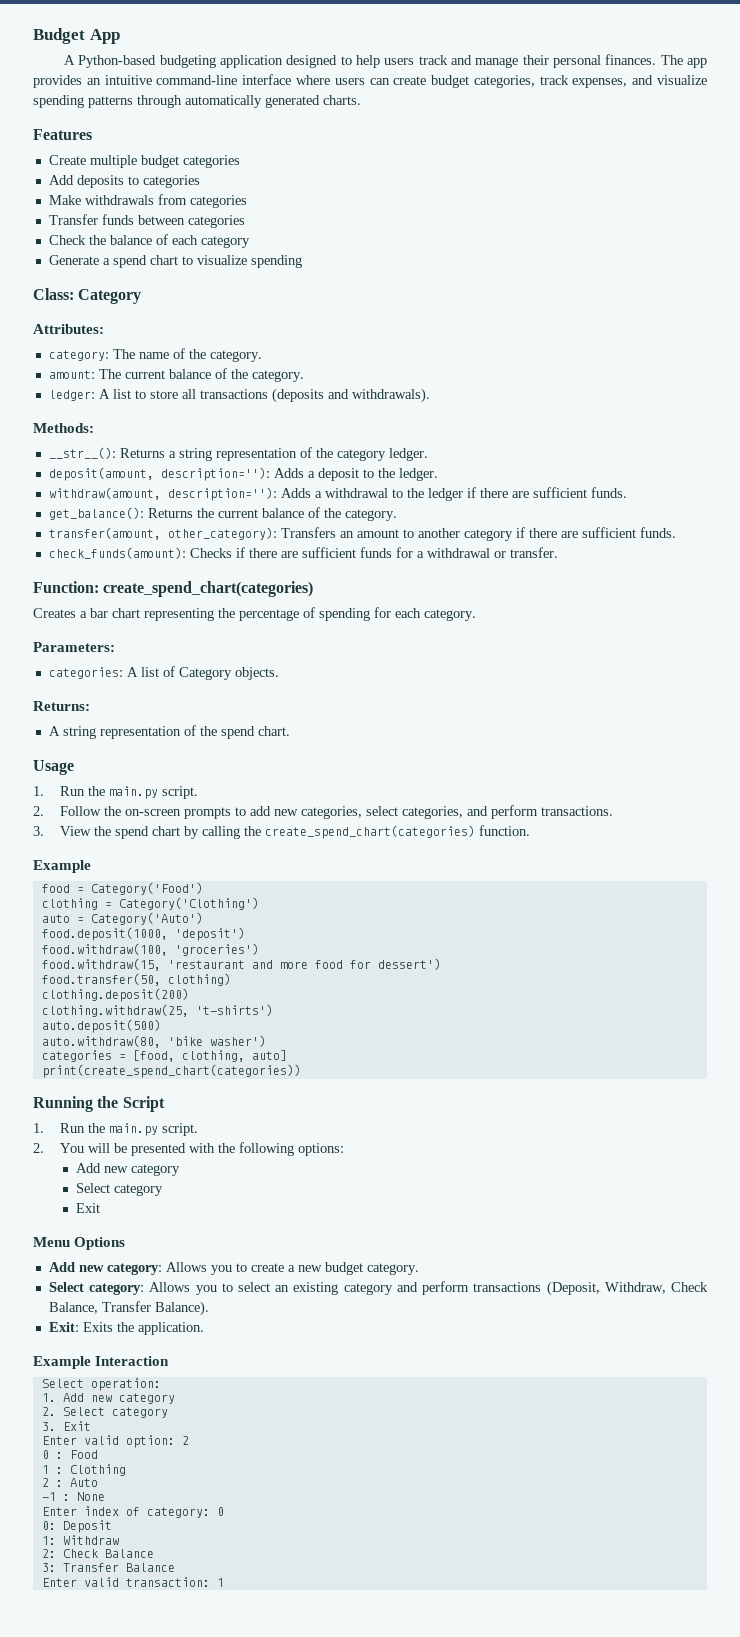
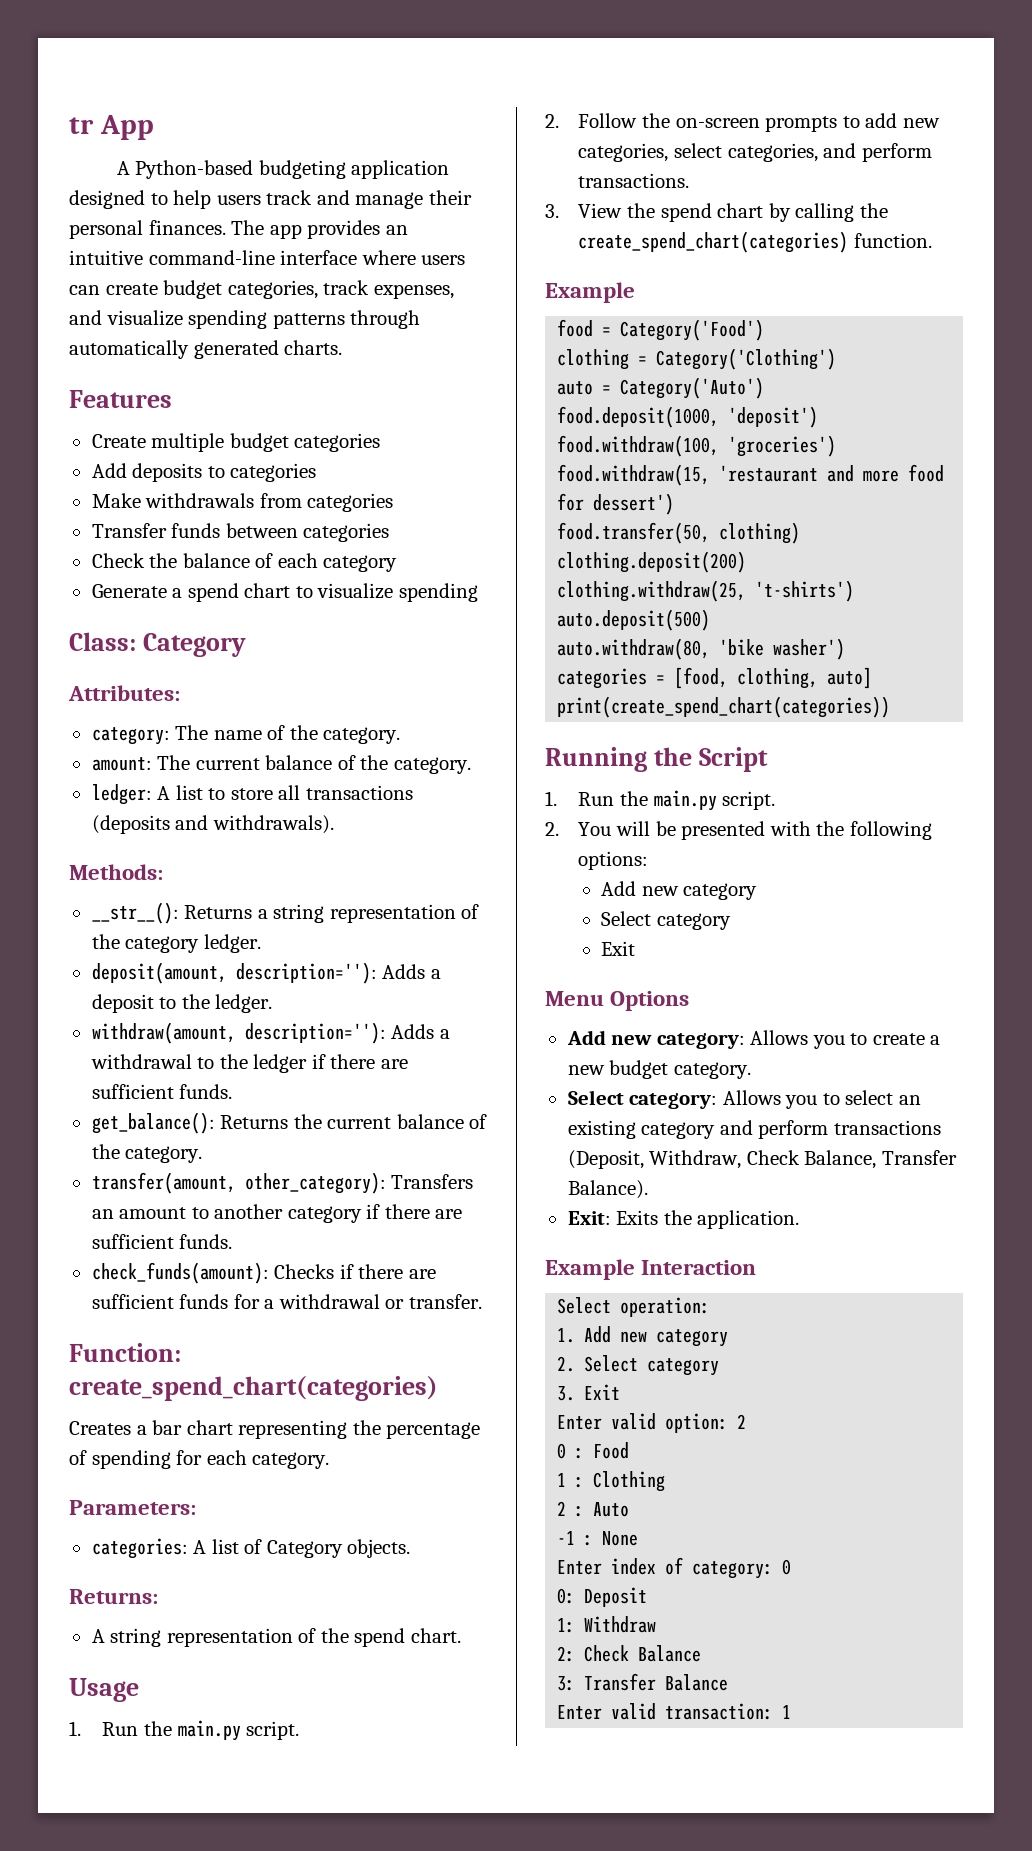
[33,28,85,44] Budget -> [69,117,94,134] tr

